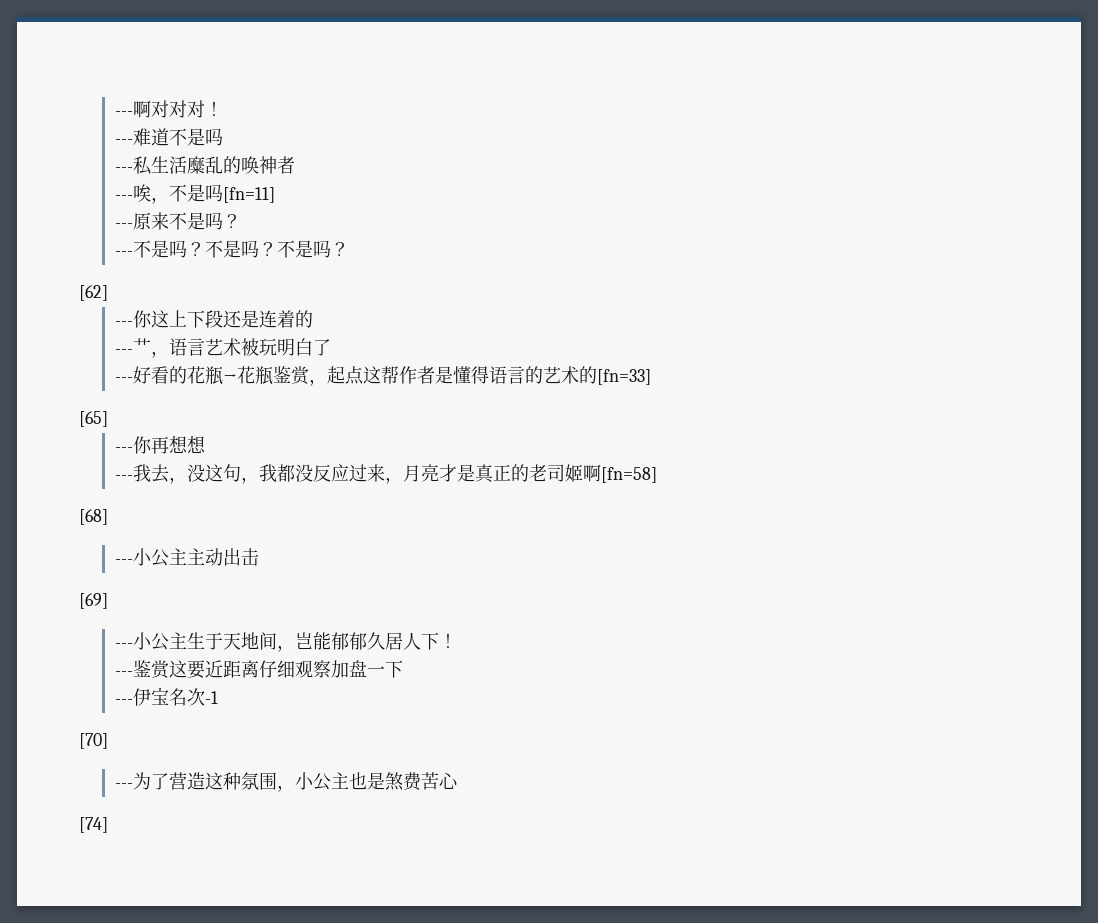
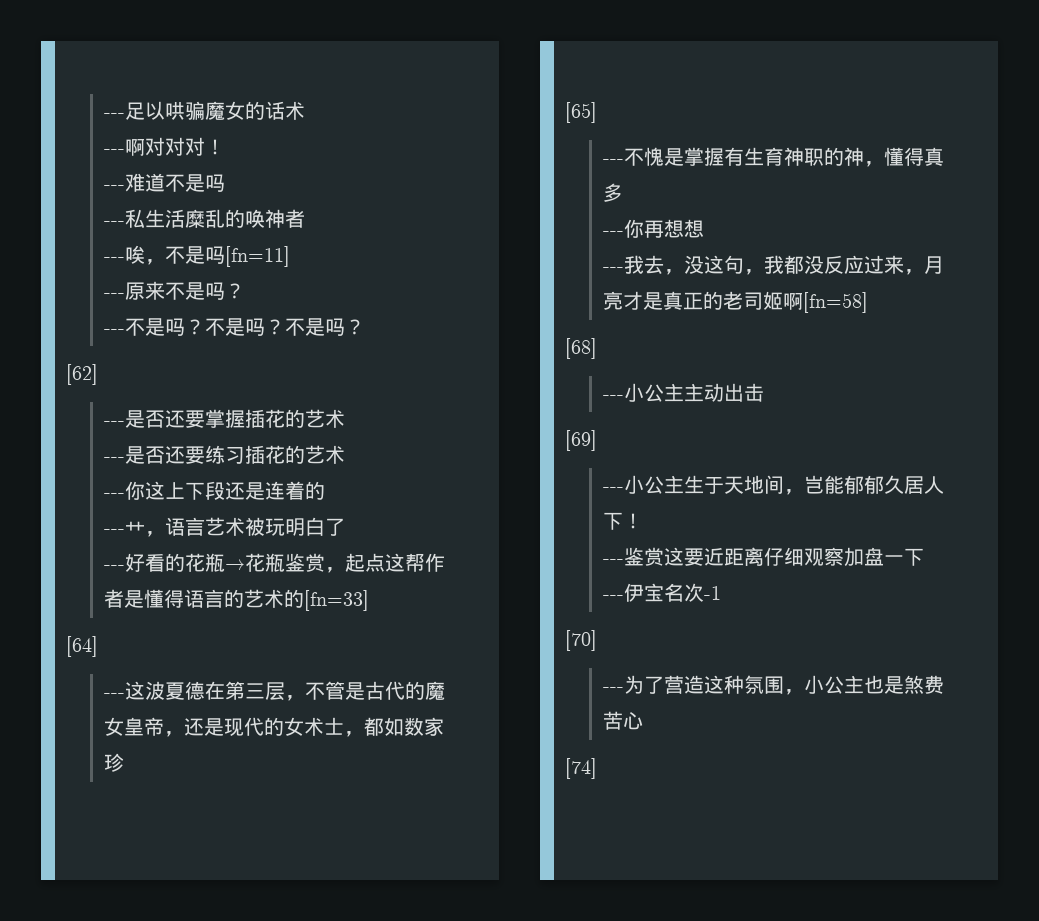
[114,111,133,116] --- -> [103,101,305,120] [103,149,125,154] ---足以哄骗魔女的话术 // ---
(108, 293) none -> [103,409,345,428] [103,445,345,464] // ---是否还要掌握插花的艺术 // ---是否还要练习插花的艺术
[79,411,108,427] [65] -> [66,636,98,657] [103,681,445,701] [103,717,444,737] [103,753,124,772] [565,102,597,123] [602,147,944,167] [602,183,623,202] [64] // ---这波夏德在第三层，不管是古代的魔女皇帝，还是现代的女术士，都如数家珍 // [65] // ---不愧是掌握有生育神职的神，懂得真多

